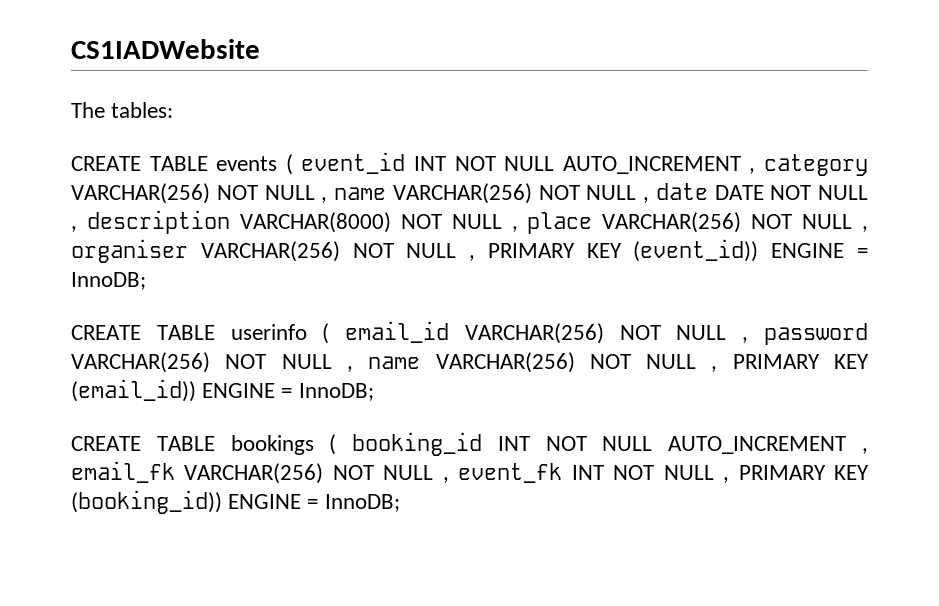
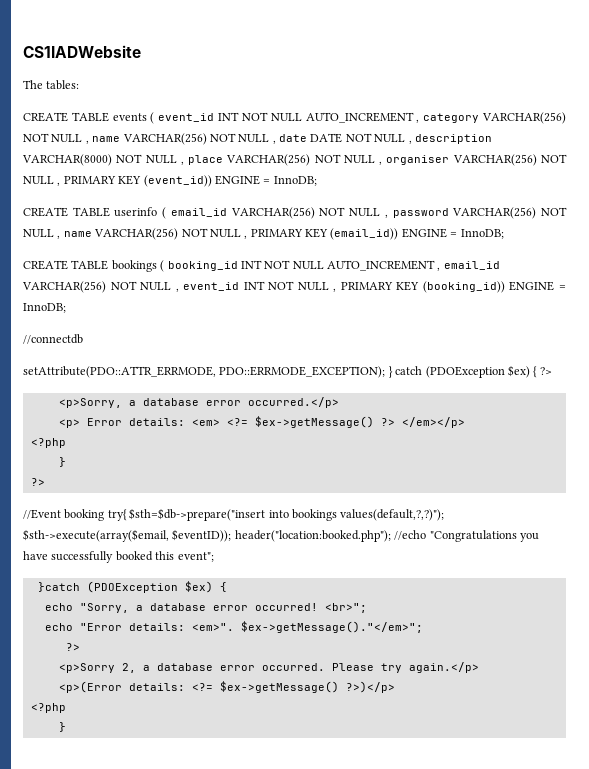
[71,461,563,484] email_fk VARCHAR(256) NOT NULL , event_fk -> [443,261,500,270] [22,281,240,293] email_id VARCHAR(256) NOT NULL , event_id
(400, 503) none -> [23,334,83,344] [23,365,552,378] [58,397,339,408] [58,416,465,428] [30,438,66,448] [58,457,66,467] [30,478,45,486] [23,508,445,521] [23,529,539,542] [23,551,214,563] [37,581,227,593] [44,603,367,613] [44,621,423,633] [65,643,80,651] [58,662,479,673] [58,681,395,693] [30,703,66,713] [58,722,66,732] // //connectdb // setAttribute(PDO::ATTR_ERRMODE, PDO::ERRMODE_EXCEPTION); } catch (PDOException $ex) { ?> // <p>Sorry, a database error occurred.</p> // <p> Error details: <em> <?= $ex->getMessage() ?> </em></p> // <?php // } // ?> // //Event booking try{ $sth=$db->prepare("insert into bookings values(default,?,?)"); $sth->execute(array($email, $eventID)); header("location:booked.php"); //echo "Congratulations you have successfully booked this event"; // }catch (PDOException $ex) { // echo "Sorry, a database error occurred! <br>"; // echo "Error details: <em>". $ex->getMessage()."</em>"; // ?> // <p>Sorry 2, a database error occurred. Please try again.</p> // <p>(Error details: <?= $ex->getMessage() ?>)</p> // <?php // }

